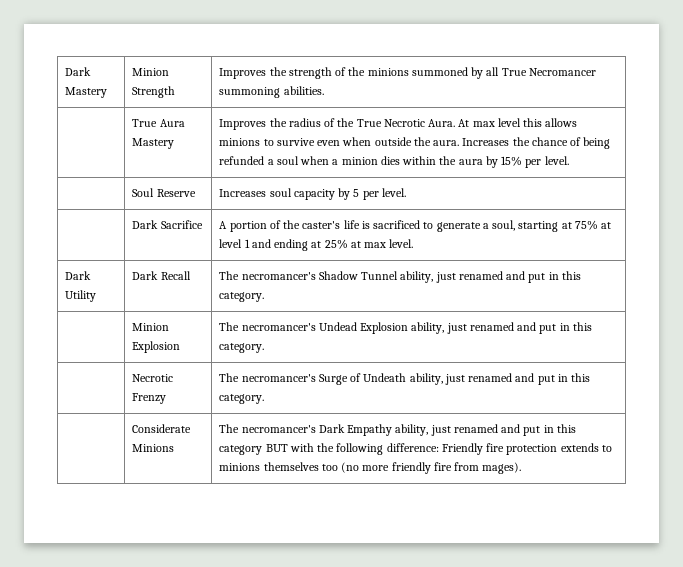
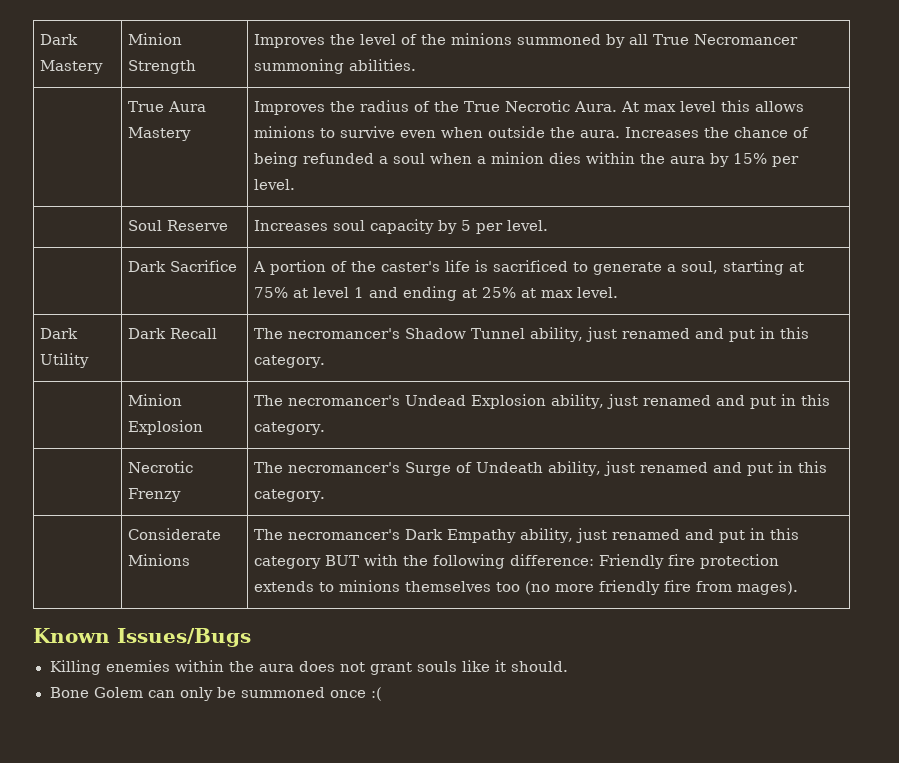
[288,67,332,79] strength -> [360,34,397,45] level
(522, 468) none -> [33,628,251,647] [49,660,568,675] [49,687,382,701] // Known Issues/Bugs // Killing enemies within the aura does not grant souls like it should. // Bone Golem can only be summoned once :(

